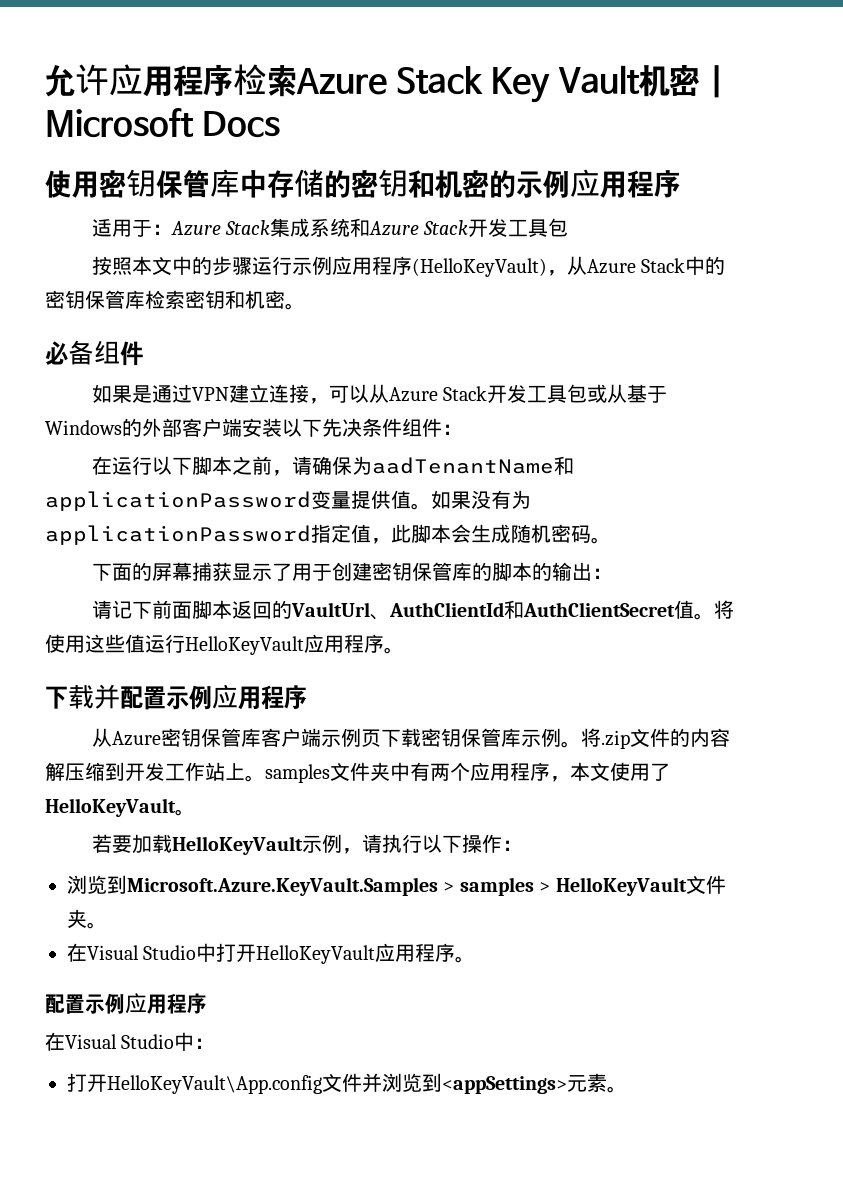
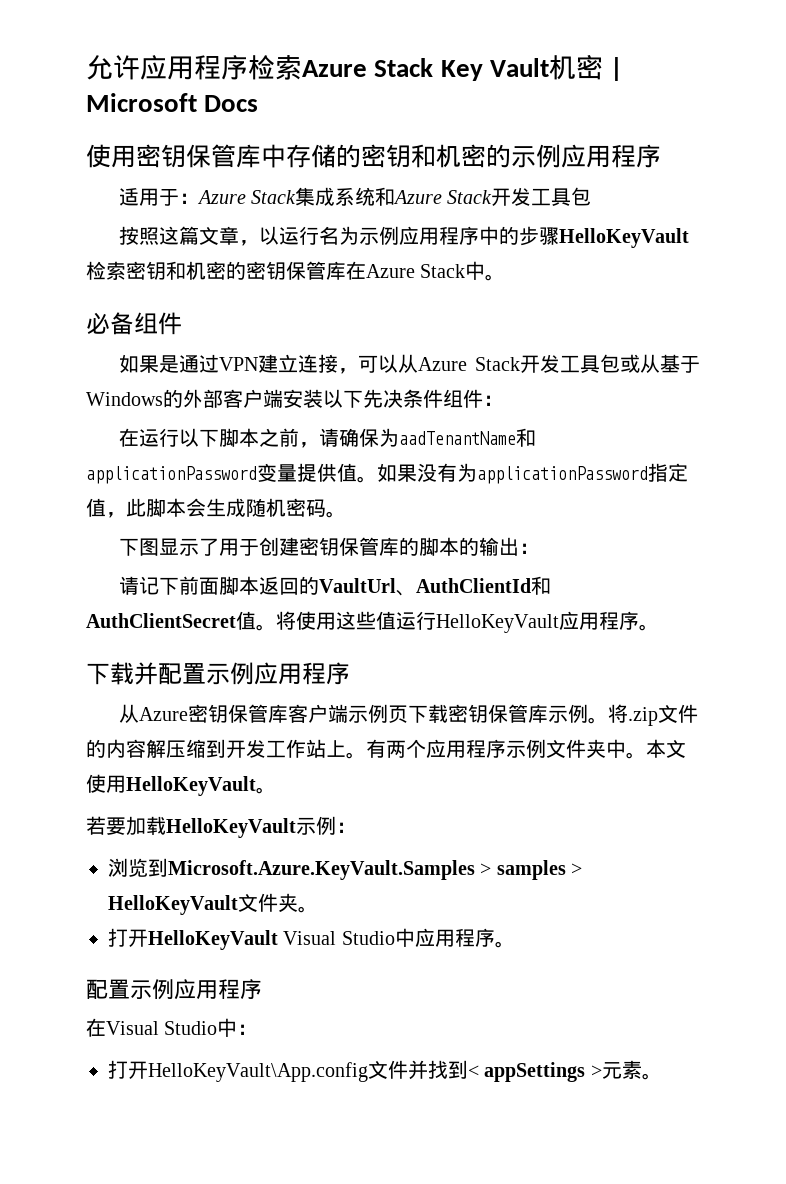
[131,256,725,277] [45,290,285,309] 本文中的步骤运行示例应用程序(HelloKeyVault)，从Azure Stack中的密钥保管库检索密钥和机密 -> [158,226,689,248] [86,261,486,280] 这篇文章，以运行名为示例应用程序中的步骤HelloKeyVault检索密钥和机密的密钥保管库在Azure Stack中
[111,562,232,581] 面的屏幕捕获 -> [138,538,159,556] 图
[265,762,410,783] samples文件夹中 -> (366, 755) none
[550,776,570,782] ， -> [506,739,646,759] 示例文件夹中。
[650,763,670,781] 了 -> (126, 784) none
[341,834,502,854] ，请执行以下操作 -> (336, 825) none
[67,943,376,964] 在Visual Studio中打开HelloKeyVault -> [108,928,415,950] 打开HelloKeyVault Visual Studio中
[382,1073,567,1094] 浏览到<appSettings> -> [428,1060,602,1082] 找到< appSettings >

